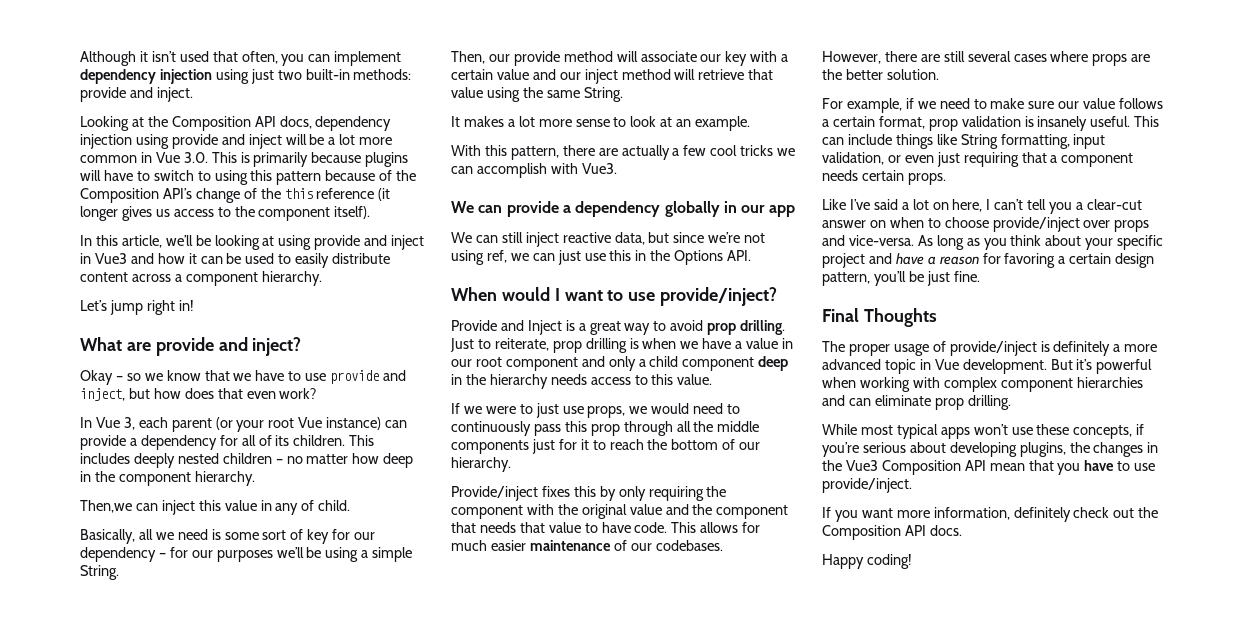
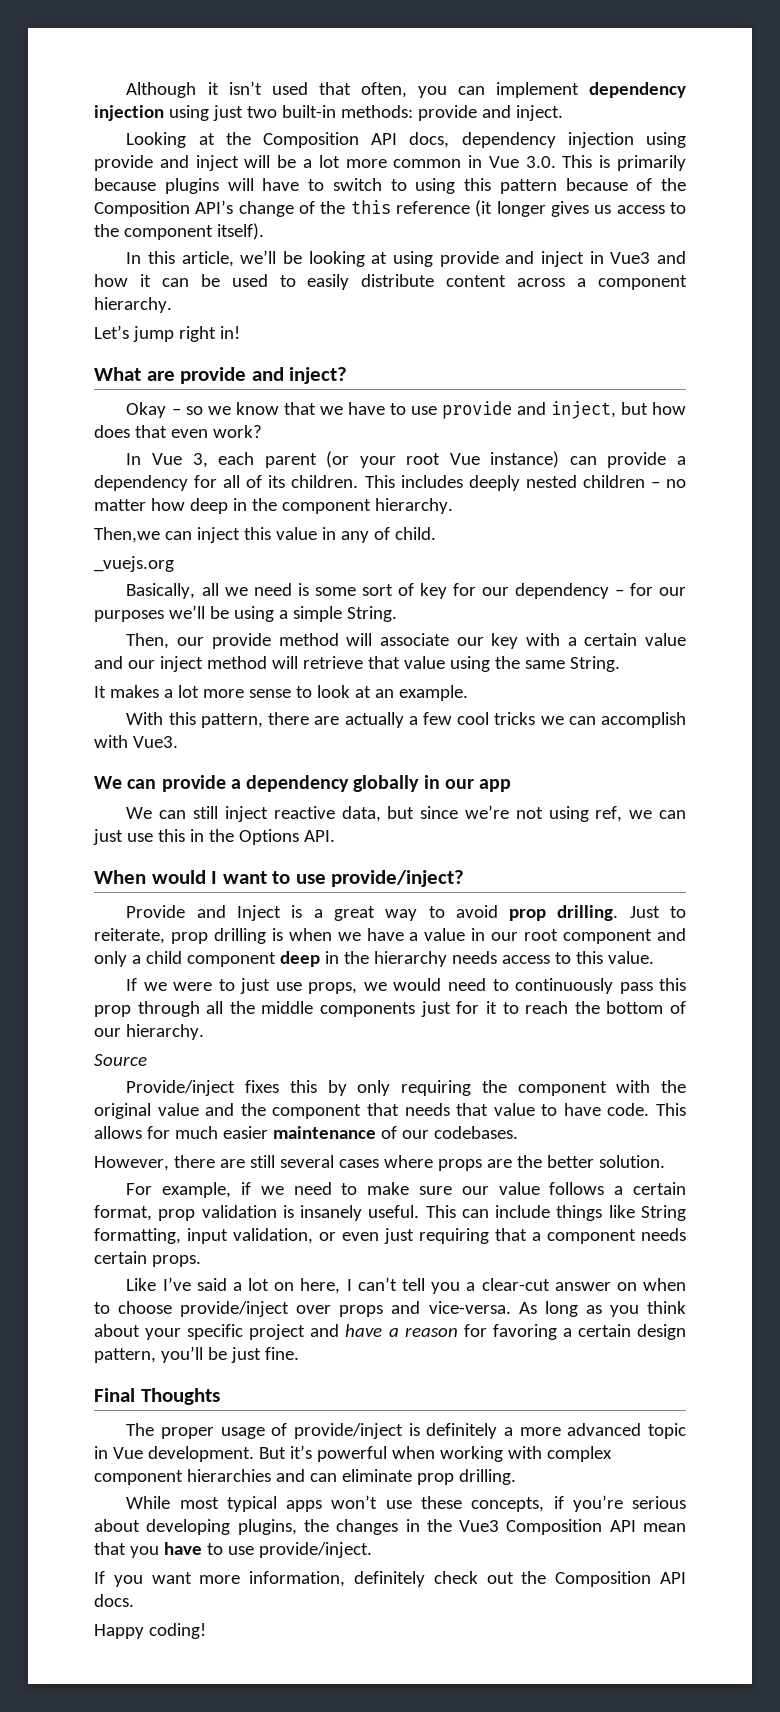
(351, 505) none -> [94,556,174,572] // _vuejs.org
(511, 464) none -> [94,1054,147,1066] // Source

